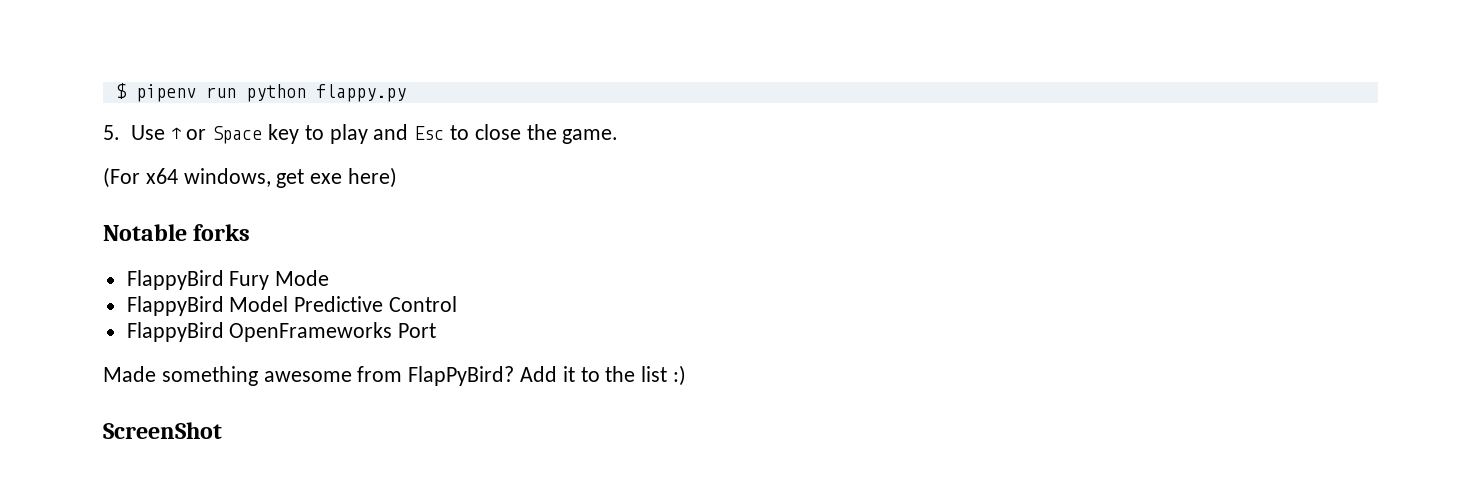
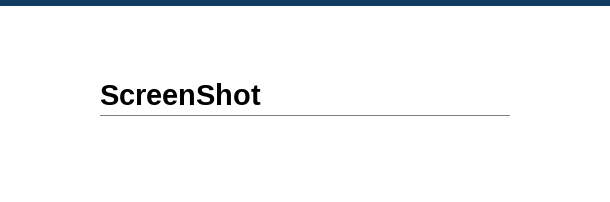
[115,83,406,102] [103,124,619,144] [103,167,398,188] [103,224,251,241] [126,270,330,290] [126,296,458,316] [126,322,437,342] [103,365,687,386] $ pipenv run python flappy.py // 5. Use ↑ or Space key to play and Esc to close the game. // (For x64 windows, get exe here) // Notable forks // FlappyBird Fury Mode // FlappyBird Model Predictive Control // FlappyBird OpenFrameworks Port // Made something awesome from FlapPyBird? Add it to the list :) // -> (100, 94) none

